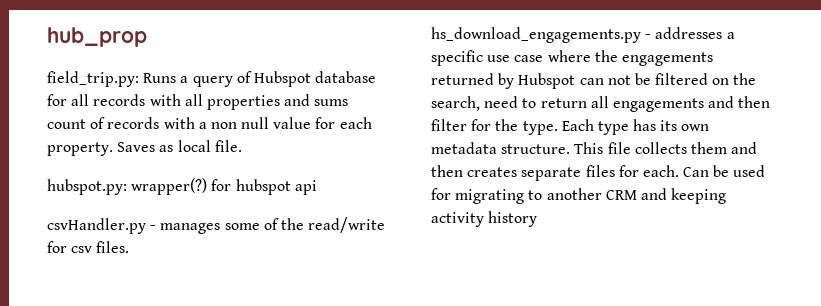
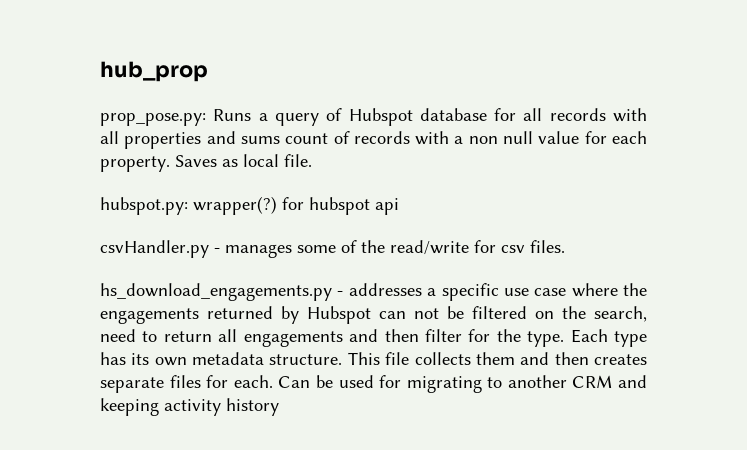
[47,71,139,87] field_trip.py: -> [100,113,206,126] prop_pose.py:

